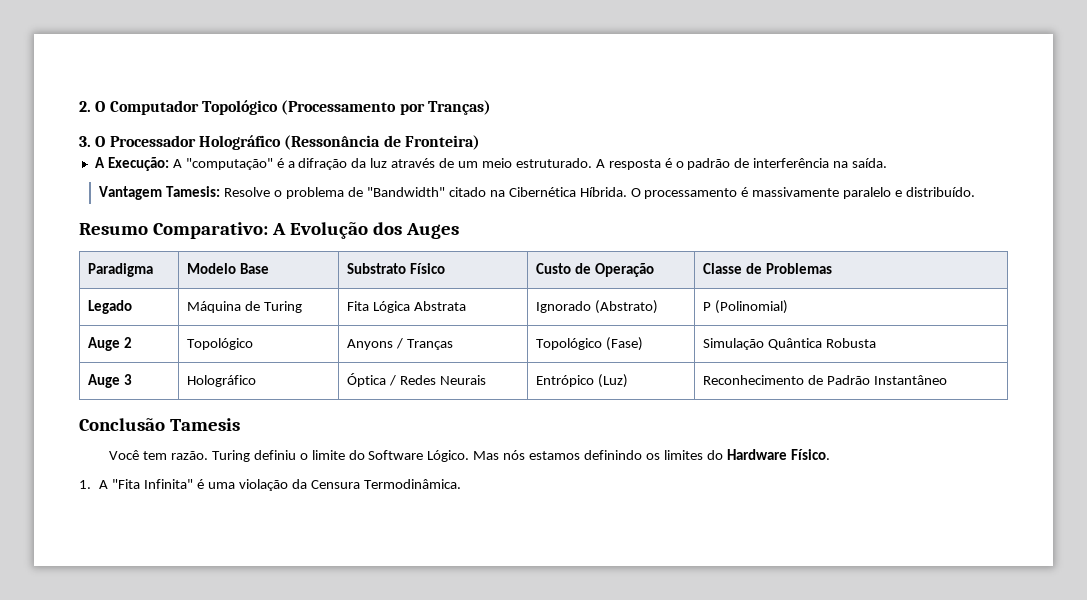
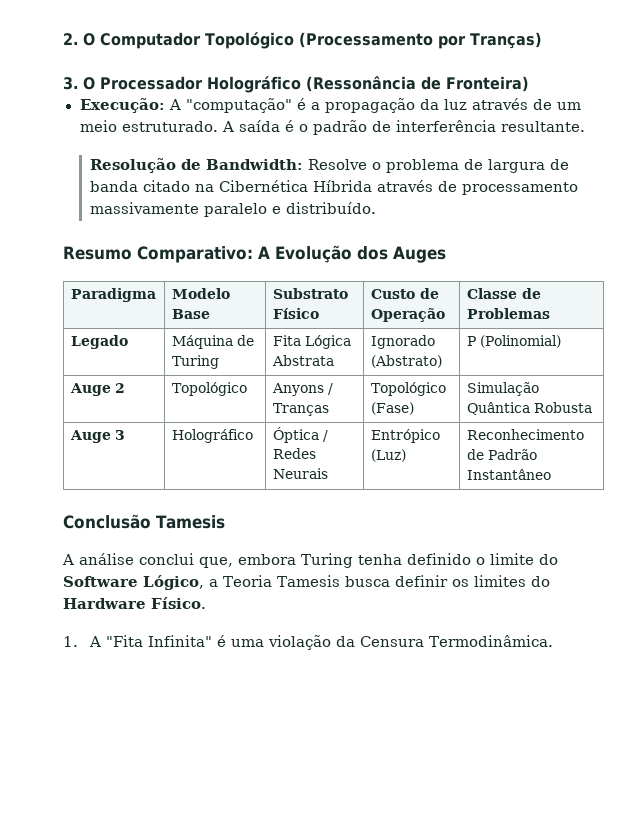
[94,157,105,168] A -> (529, 84) none
[298,158,348,170] difração -> [324,98,415,113] propagação
[608,159,661,170] resposta -> [238,120,280,132] saída
[833,158,888,168] [99,186,749,200] na saída. // Vantagem Tamesis: Resolve o problema de "Bandwidth" citado na Cibernética Híbrida. O processamento é -> [500,121,585,132] [89,158,569,173] [89,180,578,195] resultante. // Resolução de Bandwidth: Resolve o problema de largura de banda citado na Cibernética Híbrida através de processamento
[109,450,643,462] Você tem razão. Turing definiu o limite do Software Lógico. Mas nós estamos definindo -> [62,553,558,568] [63,575,448,590] A análise conclui que, embora Turing tenha definido o limite do Software Lógico, a Teoria Tamesis busca definir

